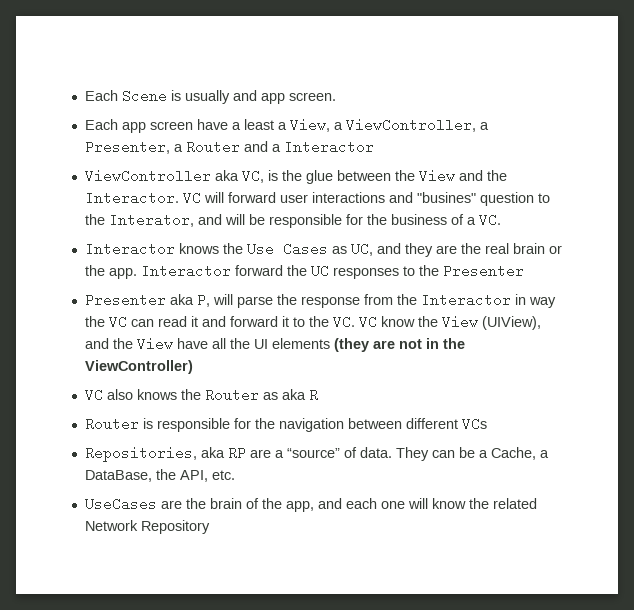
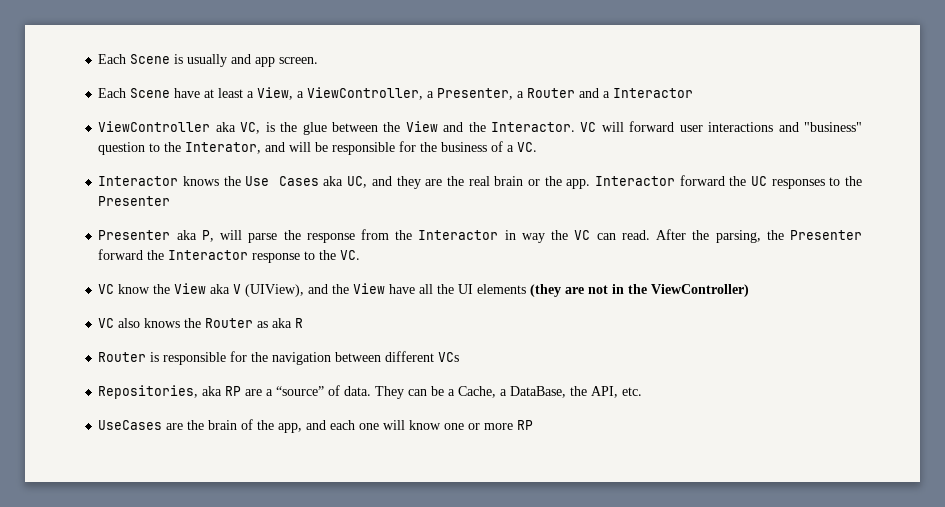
[121,119,241,133] app screen have a -> [130,88,215,98] Scene have at
[416,192,476,203] "busines" -> [803,122,862,132] "business"
[331,246,347,254] as -> [323,176,344,186] aka
[157,316,289,327] read it and forward it -> [621,229,863,243] [98,249,301,263] read. After the parsing, the Presenter forward the Interactor response
(355, 322) none -> (361, 255) //
(478, 322) none -> [210,284,242,294] aka V
[468,498,537,509] [84,520,210,534] the related Network Repository -> [444,420,534,430] one or more RP

